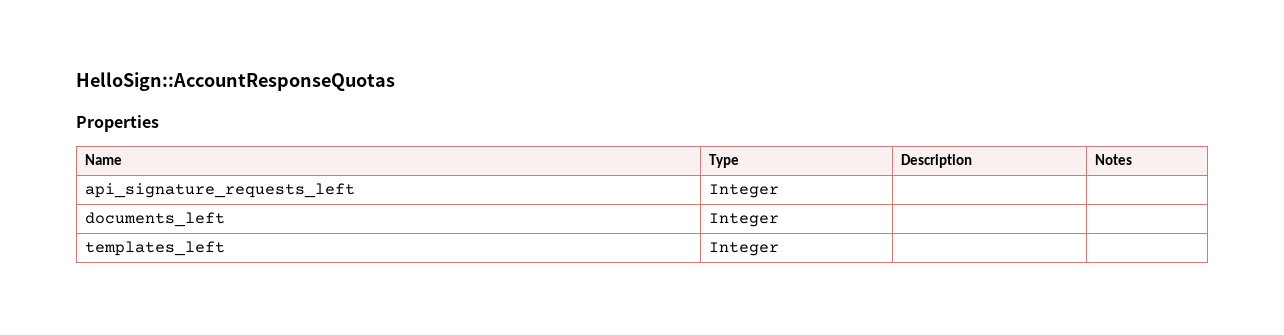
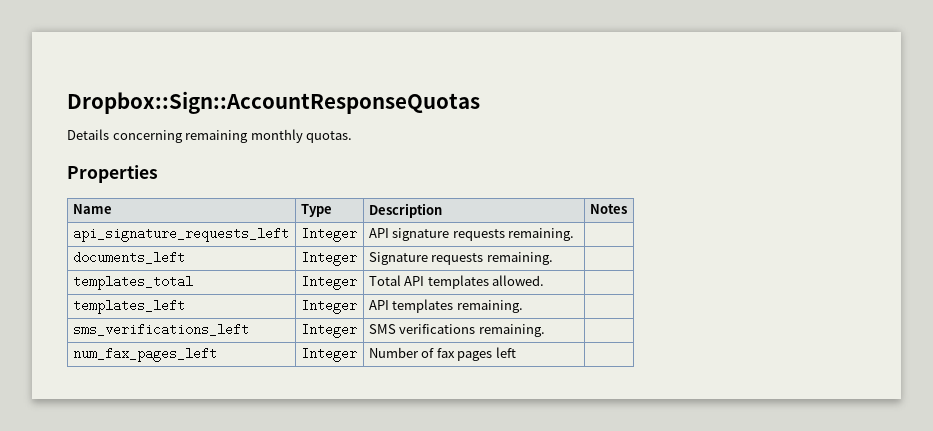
[76,72,395,91] HelloSign::AccountResponseQuotas -> [67,91,480,114] [67,129,353,143] Dropbox::Sign::AccountResponseQuotas // Details concerning remaining monthly quotas.
[84,212,225,227] [708,213,779,227] [84,241,225,256] [708,242,779,256] | // documents_left | Integer | | // templates_left | Integer | -> [368,228,575,241] [72,251,185,264] [300,251,357,266] [368,252,553,265] [72,275,193,290] [300,275,357,290] [368,275,545,289] [72,299,185,314] [300,299,357,314] [368,299,523,313] [72,323,249,336] [300,323,357,338] [368,324,545,337] [72,347,217,362] [300,347,357,362] [368,347,516,361] API signature requests remaining. | // documents_left | Integer | Signature requests remaining. | // templates_total | Integer | Total API templates allowed. | // templates_left | Integer | API templates remaining. | // sms_verifications_left | Integer | SMS verifications remaining. | // num_fax_pages_left | Integer | Number of fax pages left

